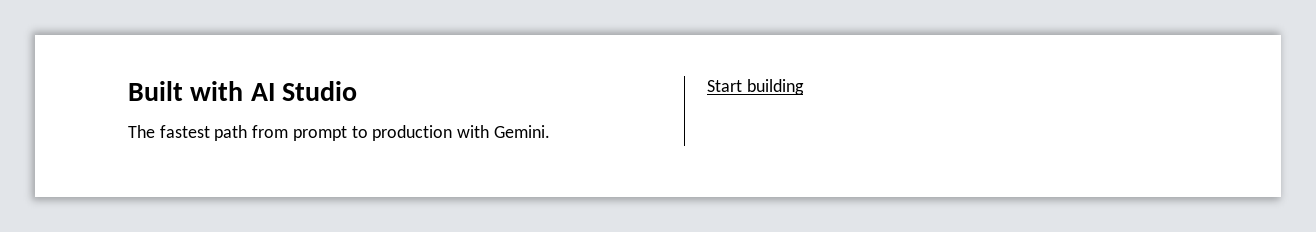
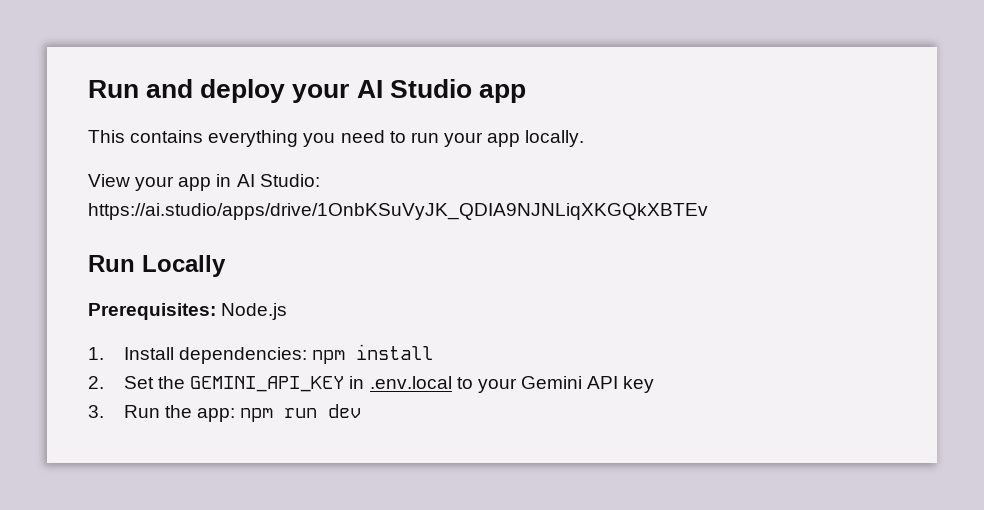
[128,81,358,101] [128,125,550,141] [707,79,804,95] Built with AI Studio // The fastest path from prompt to production with Gemini. // Start building -> [88,79,526,103] [88,130,585,147] [88,174,320,191] [88,203,708,220] [88,255,226,277] [88,303,288,320] [88,344,434,364] [88,376,655,393] [88,404,362,422] Run and deploy your AI Studio app // This contains everything you need to run your app locally. // View your app in AI Studio: https://ai.studio/apps/drive/1OnbKSuVyJK_QDIA9NJNLiqXKGQkXBTEv // Run Locally // Prerequisites: Node.js // 1. Install dependencies: npm install // 2. Set the GEMINI_API_KEY in .env.local to your Gemini API key // 3. Run the app: npm run dev

